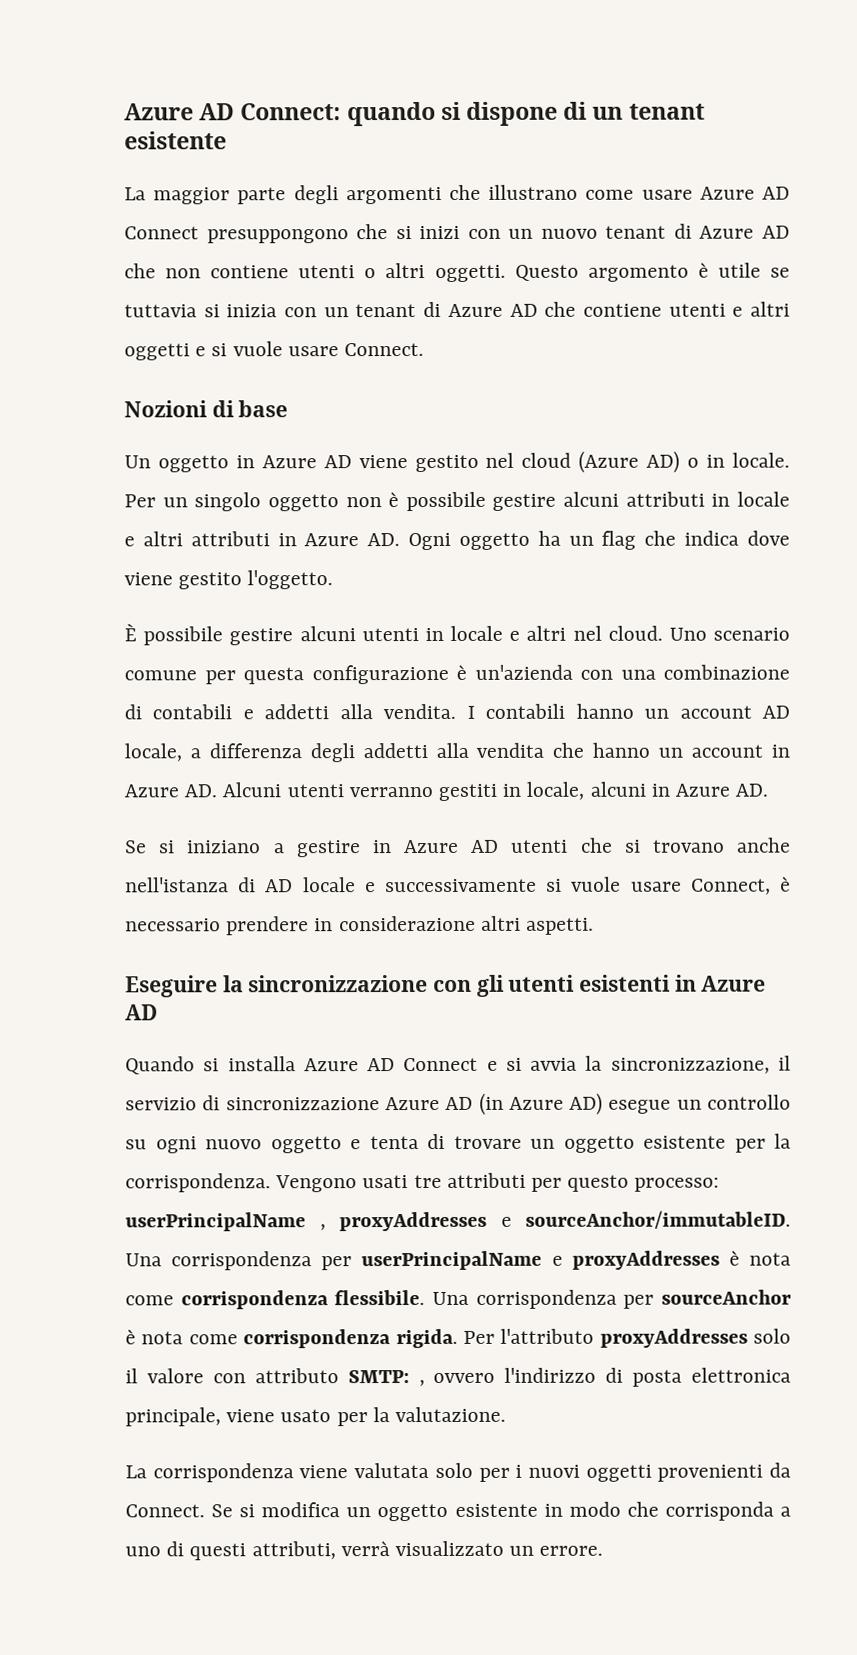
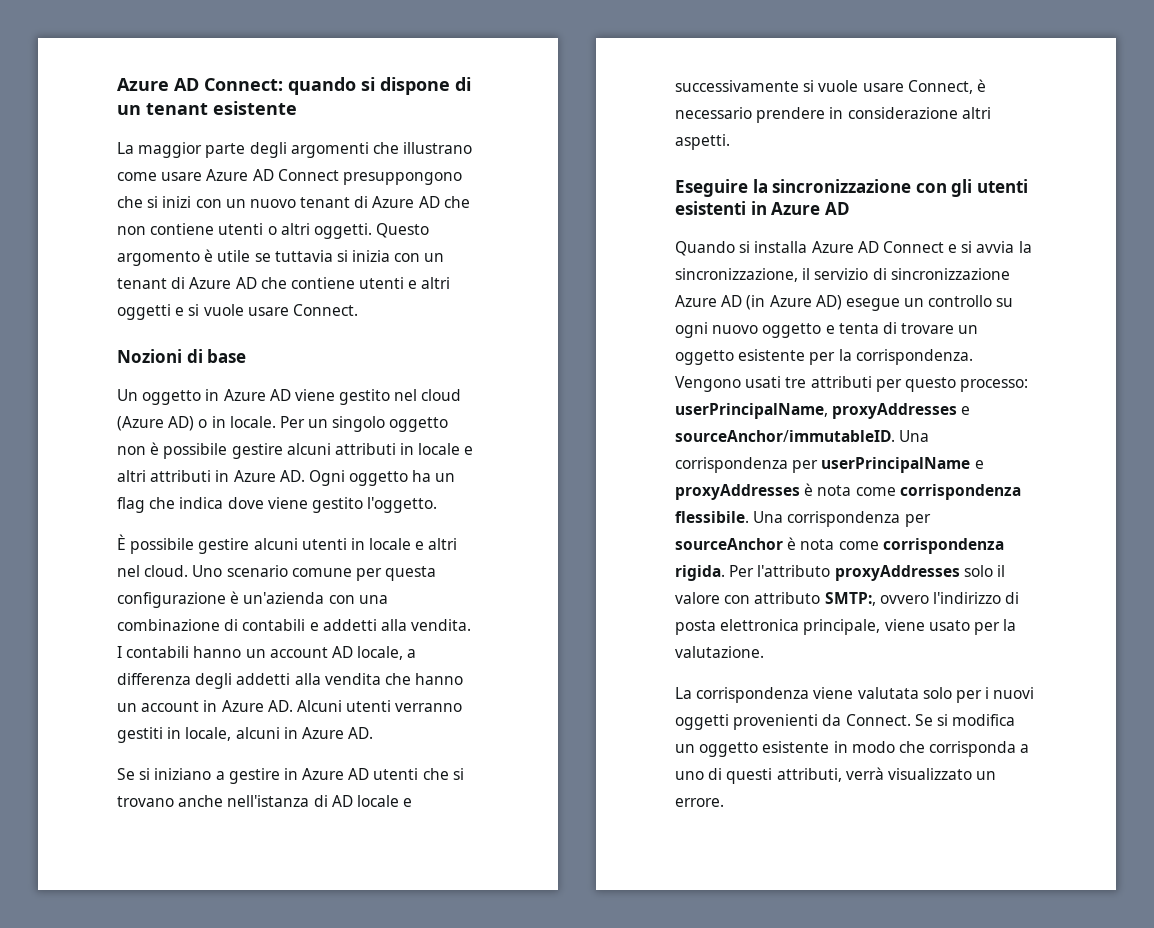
[125,1212,326,1232] userPrincipalName , -> [675,403,828,419] userPrincipalName,
[347,1370,425,1387] SMTP: , -> [824,592,876,606] SMTP:,

